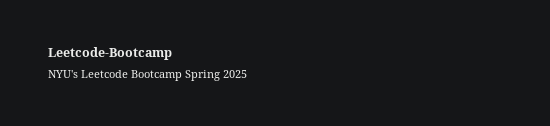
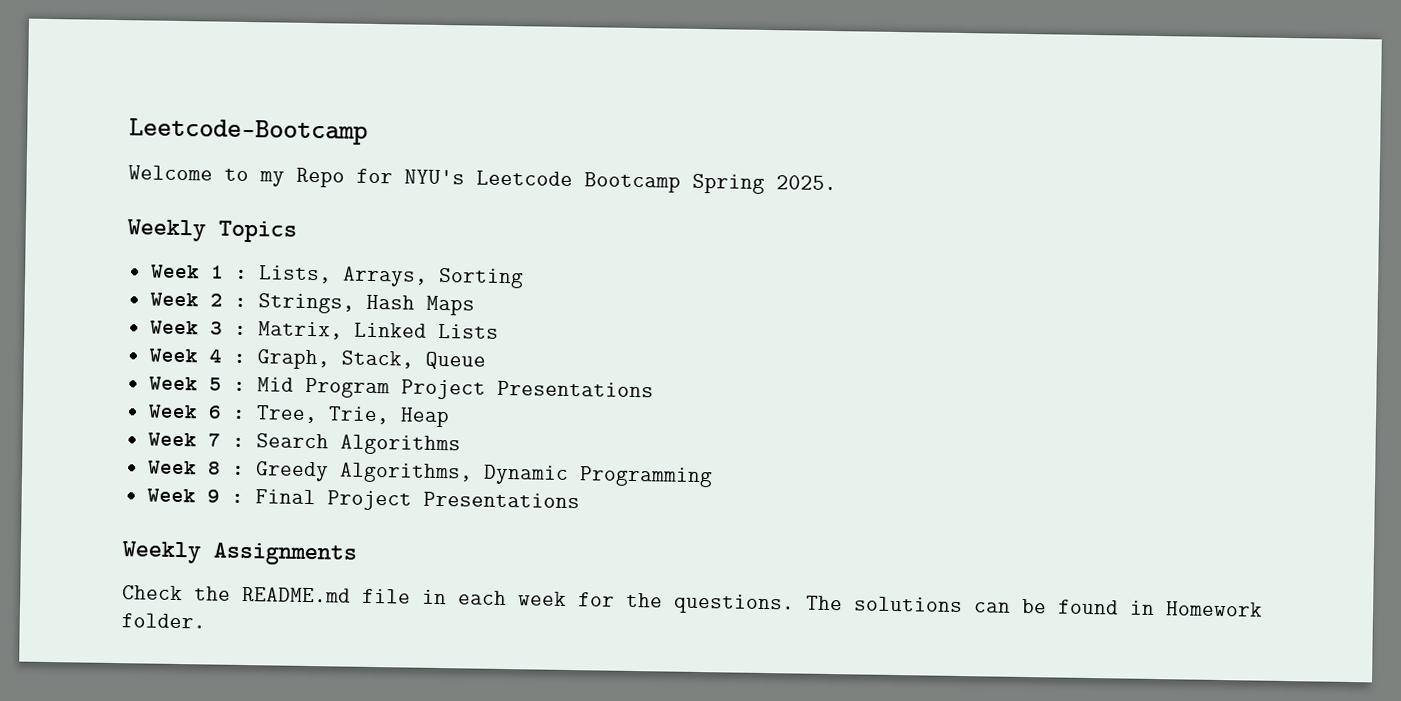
[48,70,247,81] NYU's Leetcode Bootcamp Spring 2025 -> [128,165,837,194] [127,219,297,243] [150,264,524,289] [149,292,475,316] [149,320,499,340] [148,348,486,370] [148,376,654,400] [147,404,450,428] [147,432,461,456] [147,460,713,488] [146,488,580,511] [122,541,357,566] [122,585,1263,617] [121,613,206,629] Welcome to my Repo for NYU's Leetcode Bootcamp Spring 2025. // Weekly Topics // Week 1 : Lists, Arrays, Sorting // Week 2 : Strings, Hash Maps // Week 3 : Matrix, Linked Lists // Week 4 : Graph, Stack, Queue // Week 5 : Mid Program Project Presentations // Week 6 : Tree, Trie, Heap // Week 7 : Search Algorithms // Week 8 : Greedy Algorithms, Dynamic Programming // Week 9 : Final Project Presentations // Weekly Assignments // Check the README.md file in each week for the questions. The solutions can be found in Homework folder.

